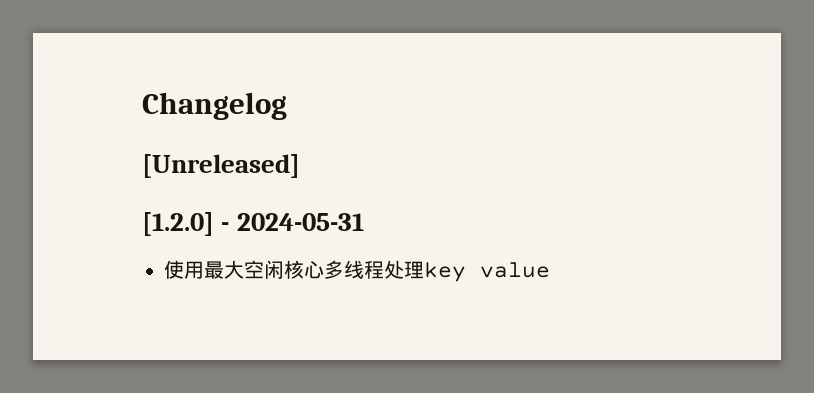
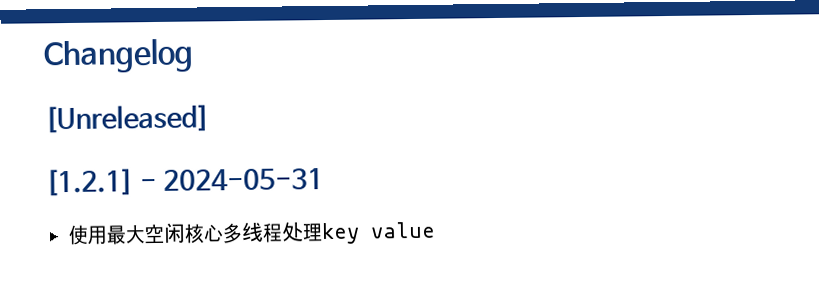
[142,212,214,236] [1.2.0] -> [45,168,134,197] [1.2.1]

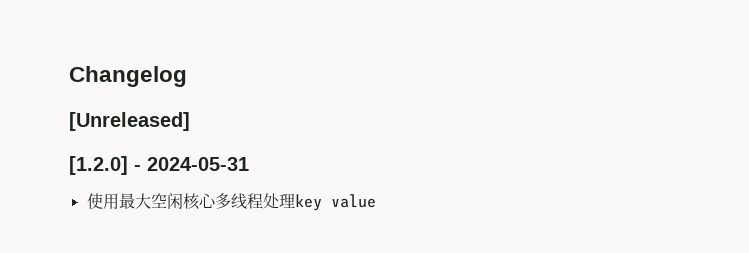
[45,168,134,197] [1.2.1] -> [69,156,128,175] [1.2.0]

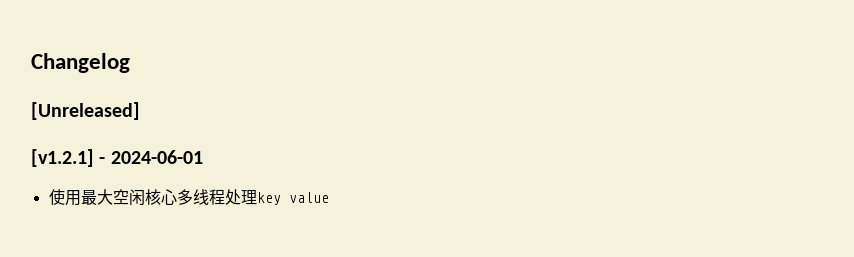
[69,156,249,175] [1.2.0] - 2024-05-31 -> [31,149,203,167] [v1.2.1] - 2024-06-01

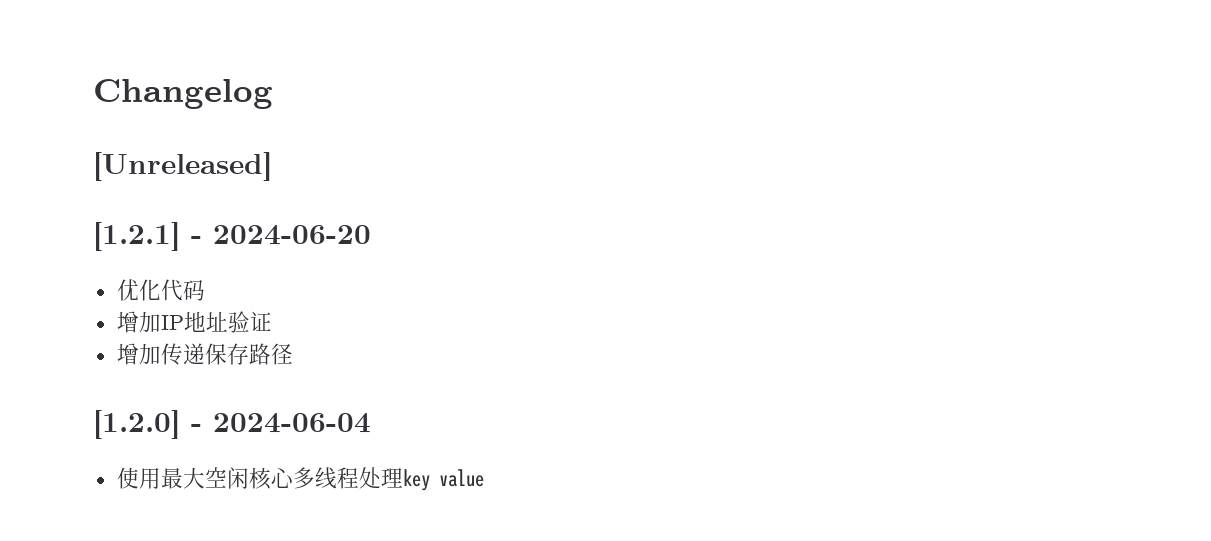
[31,149,203,167] [v1.2.1] - 2024-06-01 -> [93,222,371,251] [116,279,205,301] [116,311,272,333] [116,343,293,365] [93,410,371,439] [1.2.1] - 2024-06-20 // 优化代码 // 增加IP地址验证 // 增加传递保存路径 // [1.2.0] - 2024-06-04

